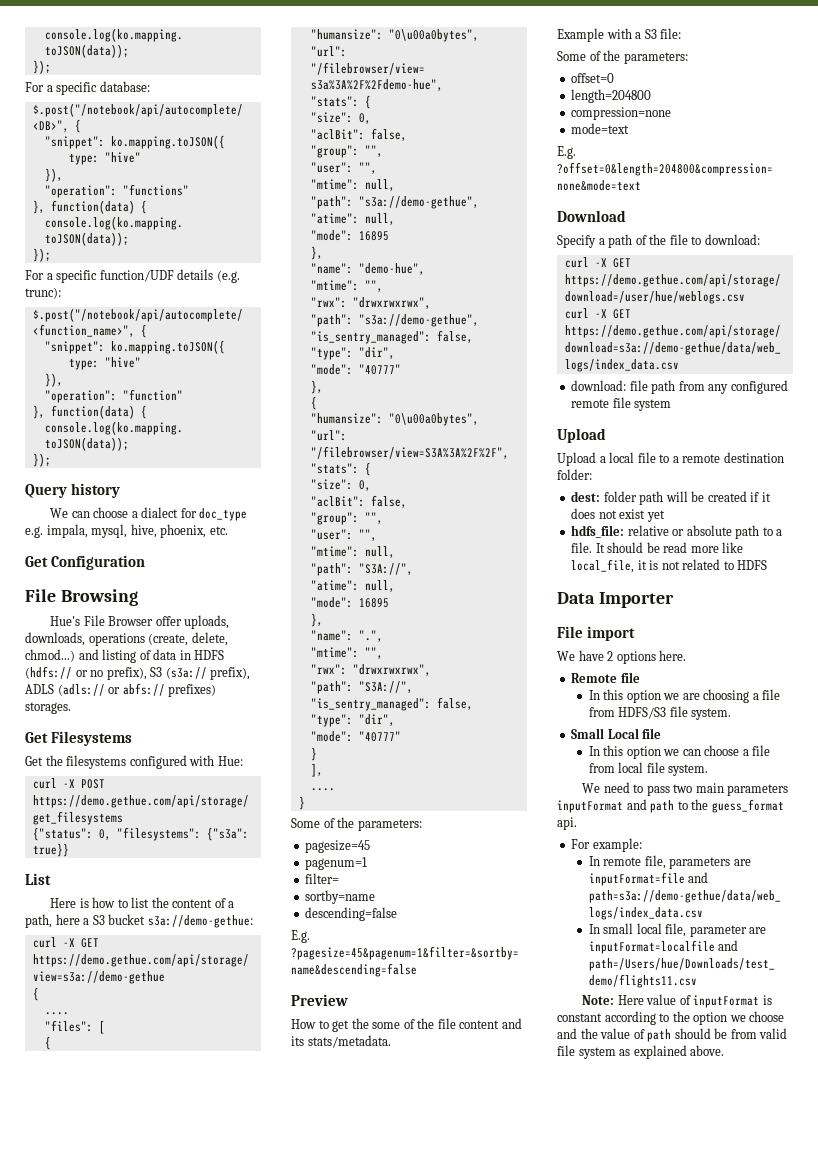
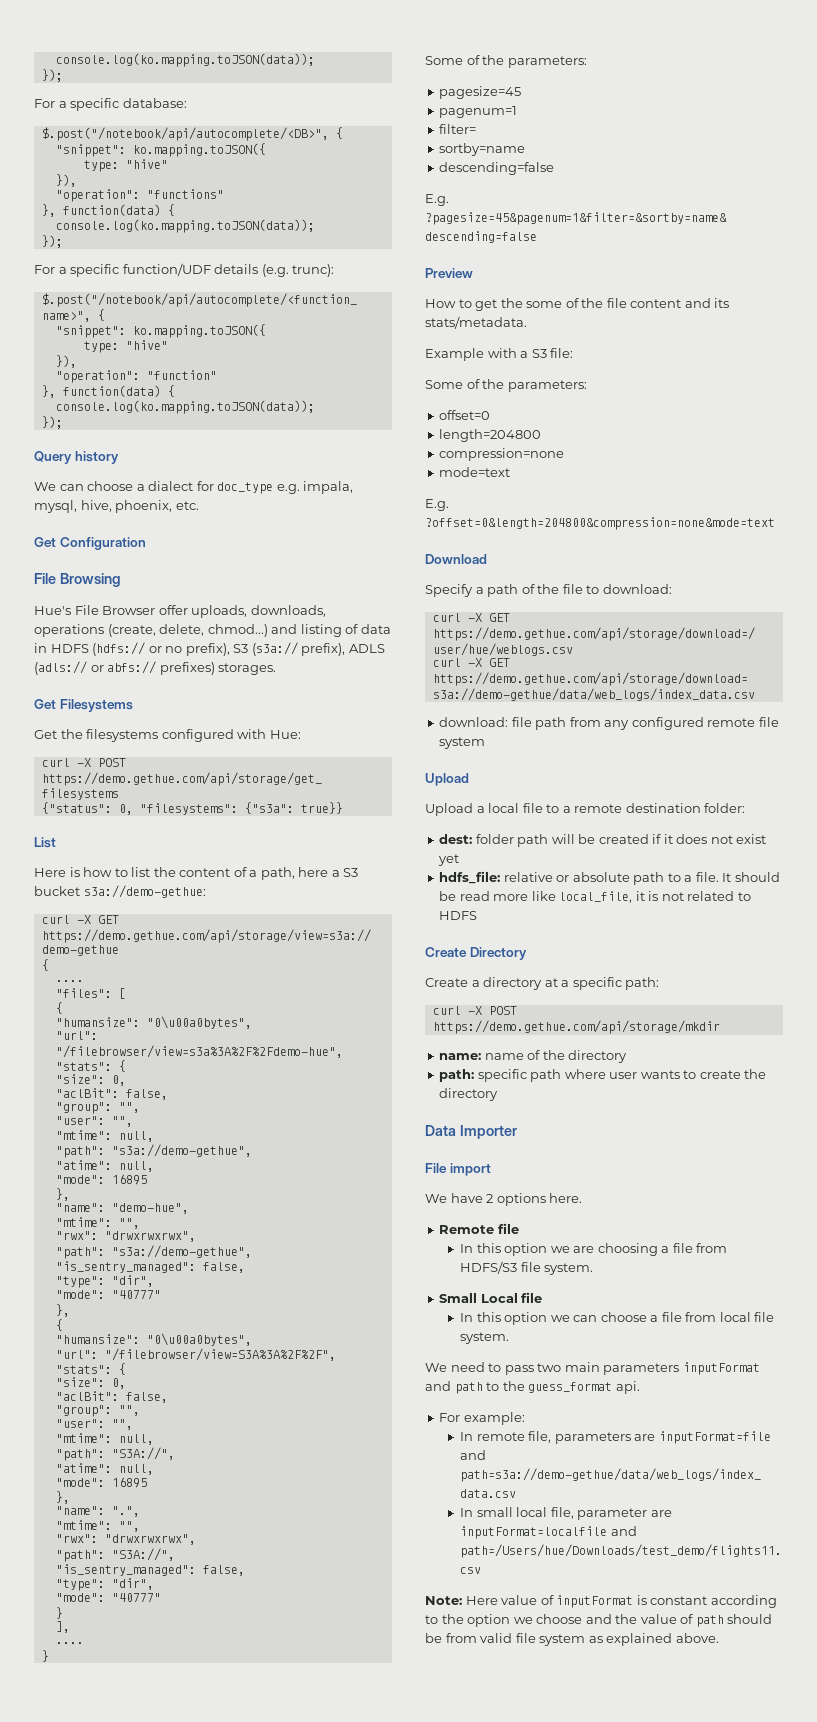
(768, 565) none -> [425,947,527,960] [425,977,660,990] [432,1006,517,1015] [432,1020,720,1034] [439,1050,628,1063] [439,1069,767,1082] [439,1088,499,1101] // Create Directory // Create a directory at a specific path: // curl -X POST https://demo.gethue.com/api/storage/mkdir // name: name of the directory // path: specific path where user wants to create the directory

